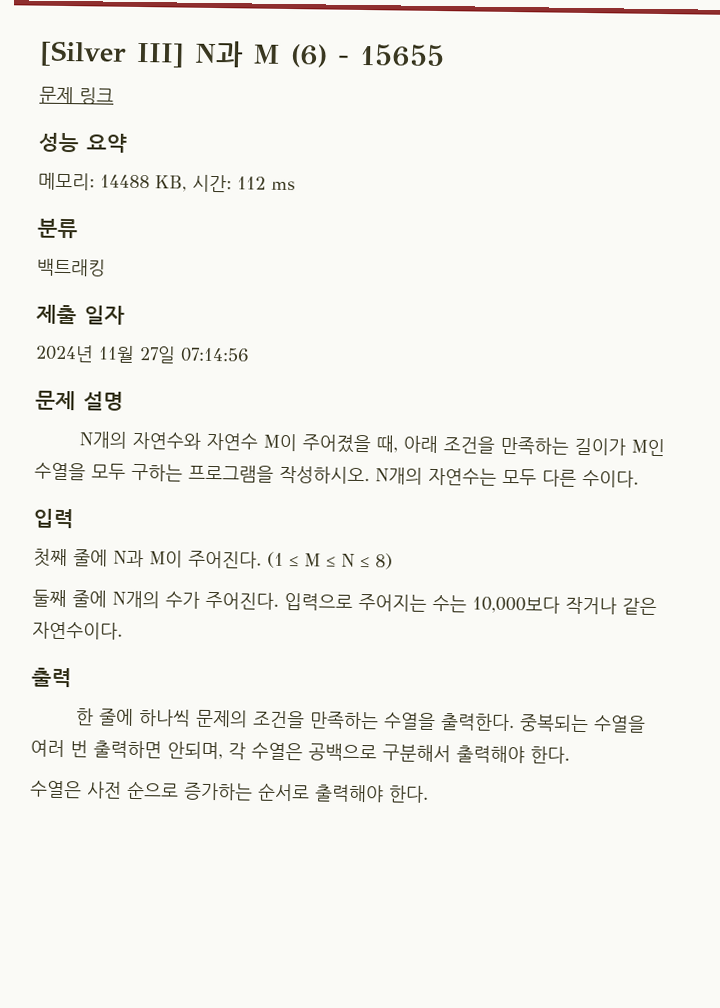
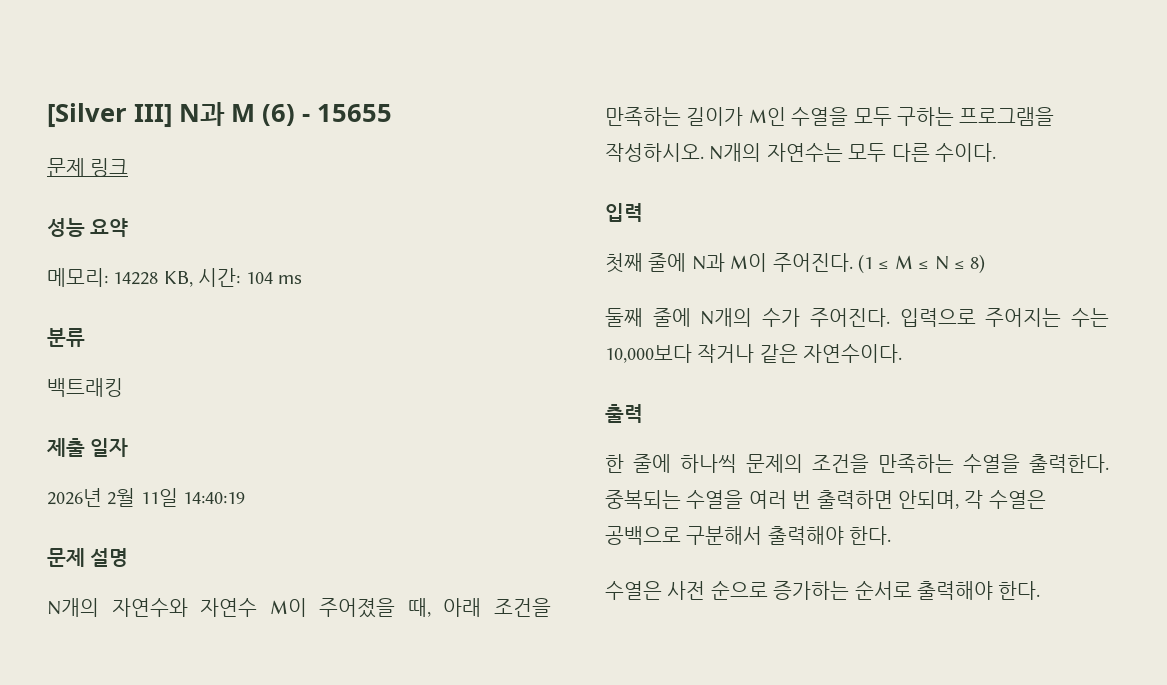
[100,174,150,189] 14488 -> [113,272,159,285] 14228
[237,176,266,190] 112 -> [245,272,273,284] 104
[35,344,250,364] 2024년 11월 27일 07:14:56 -> [47,488,246,507] 2026년 2월 11일 14:40:19

